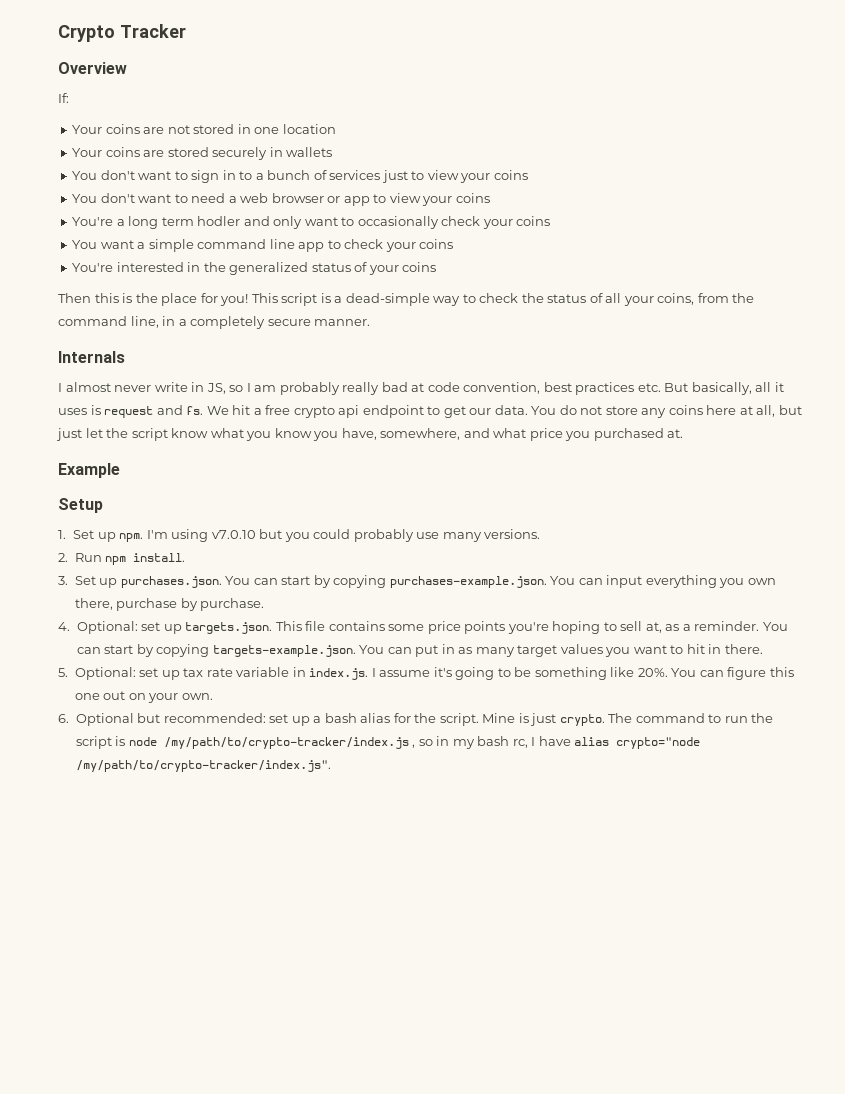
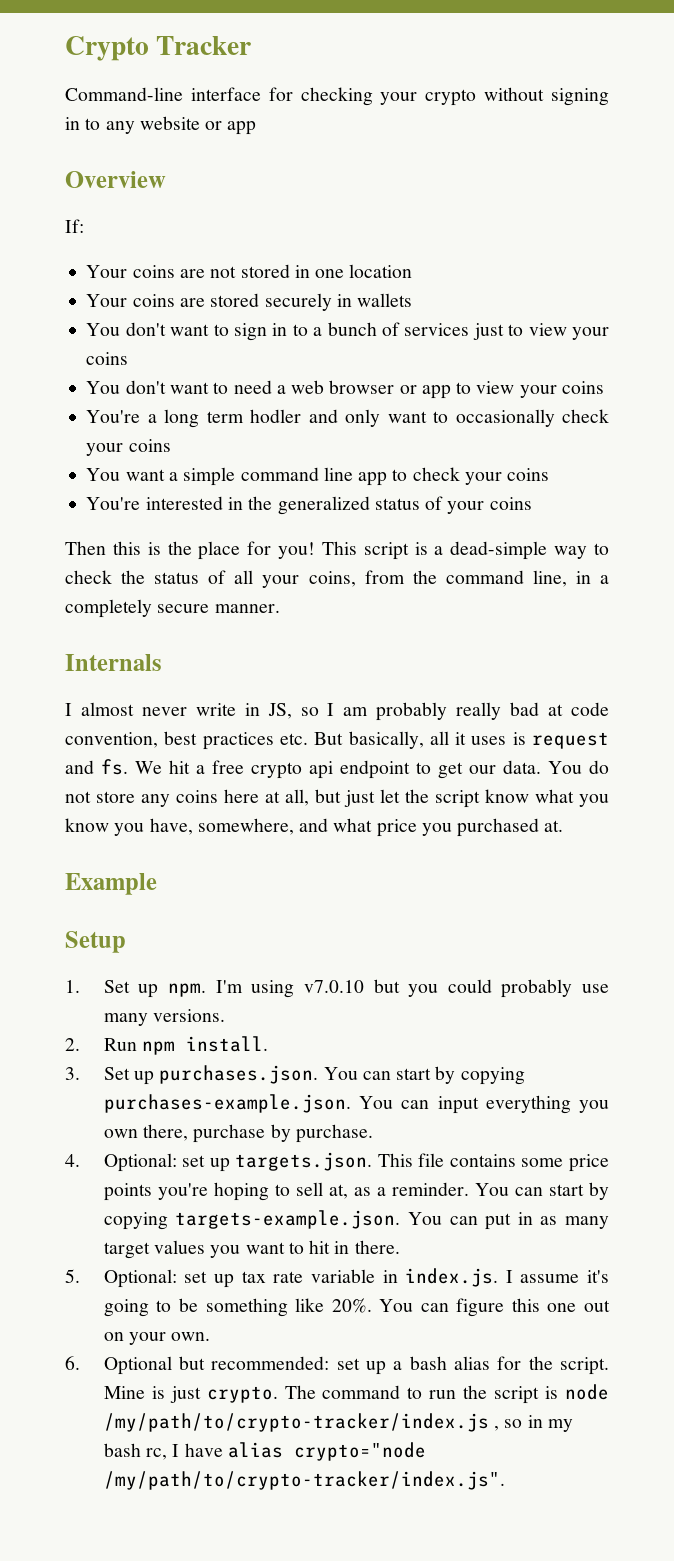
(186, 31) none -> [65,87,609,106] [65,116,257,135] // Command-line interface for checking your crypto without signing in to any website or app

